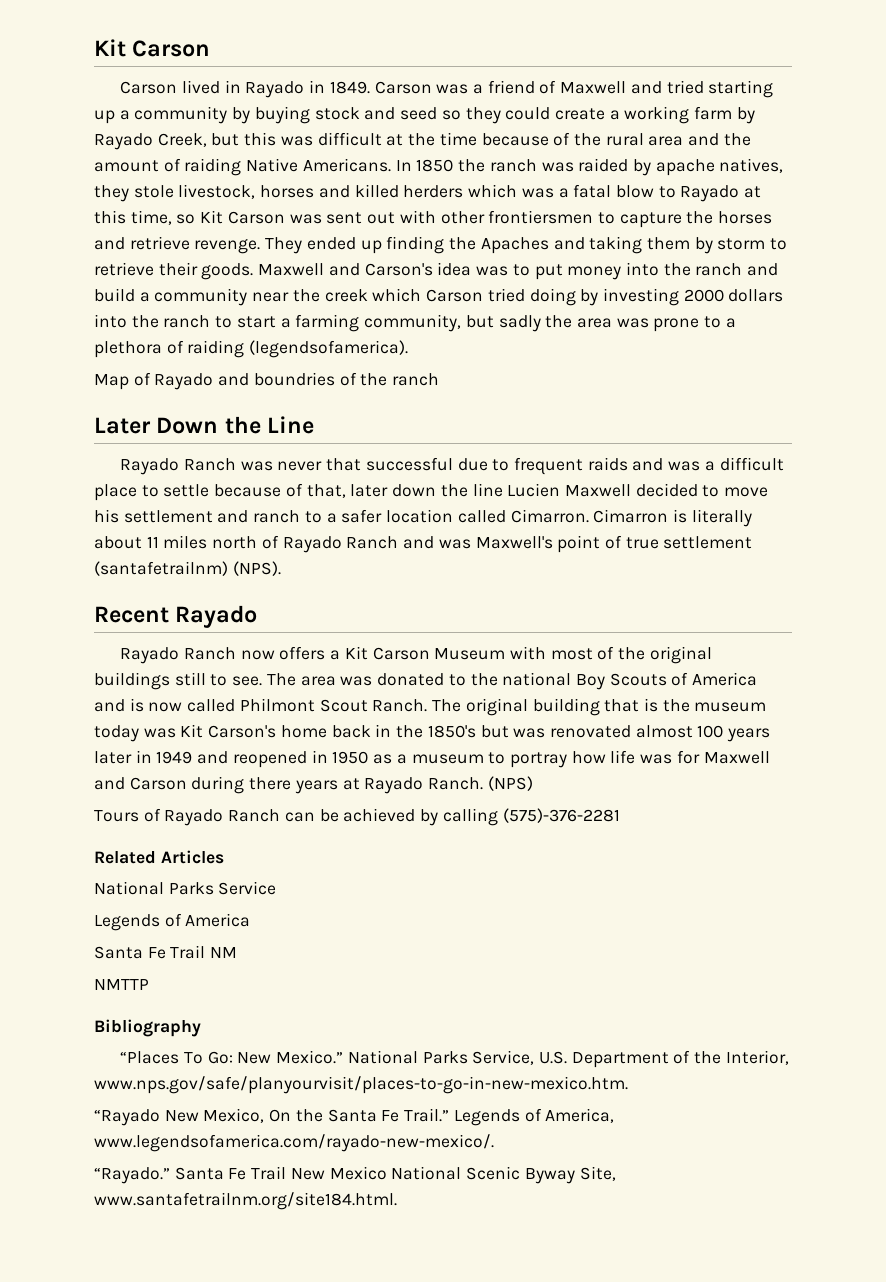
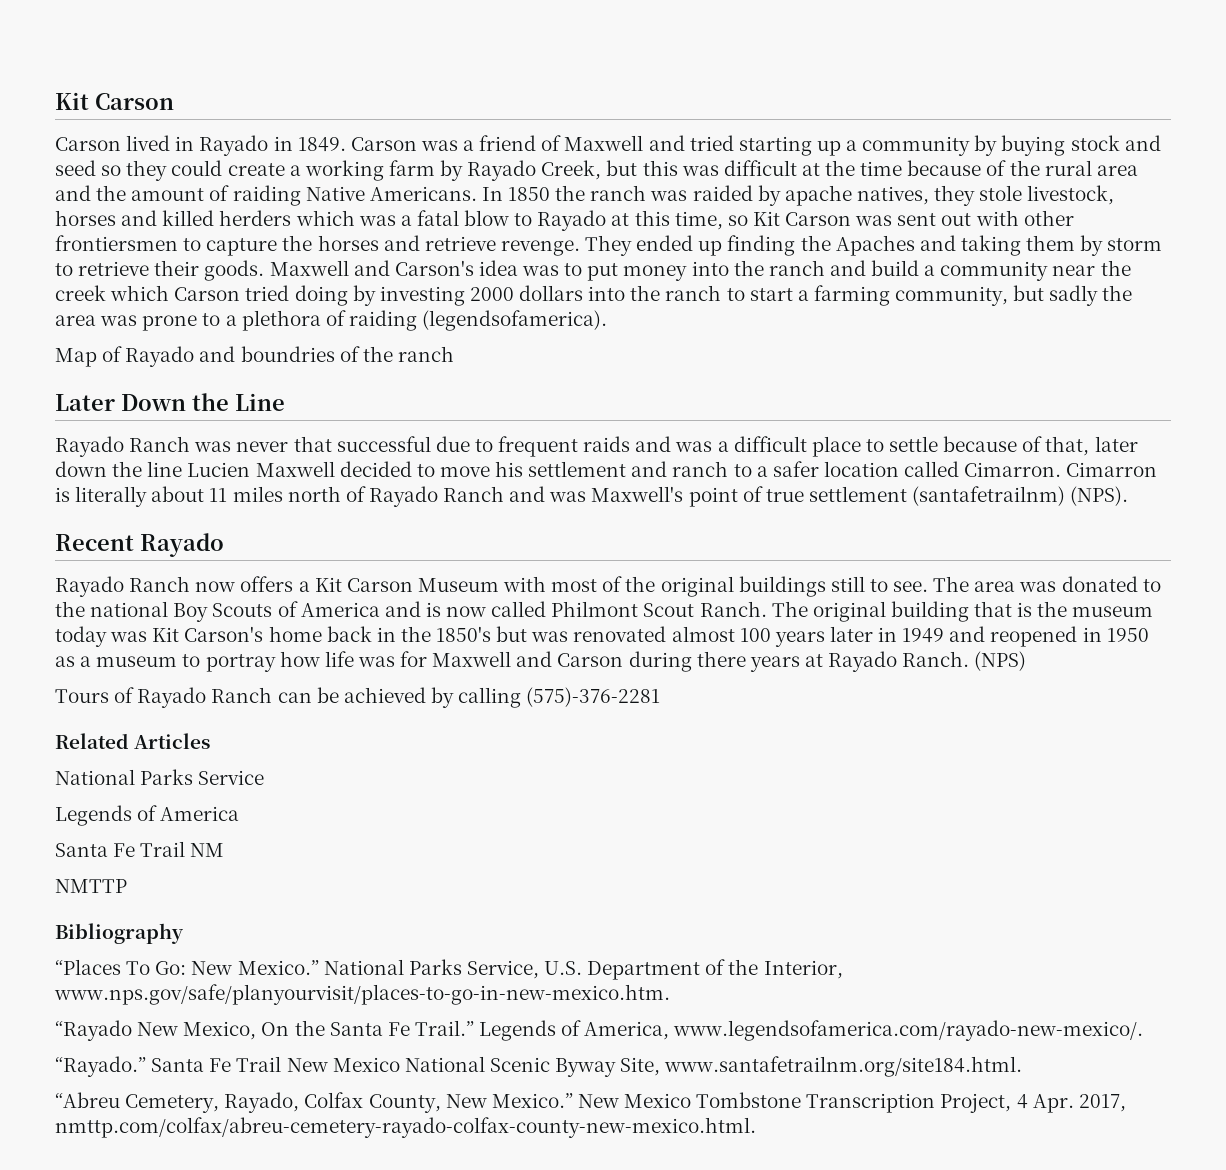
(397, 1201) none -> [55,1092,1126,1113] [55,1117,756,1138] // “Abreu Cemetery, Rayado, Colfax County, New Mexico.” New Mexico Tombstone Transcription Project, 4 Apr. 2017, nmttp.com/colfax/abreu-cemetery-rayado-colfax-county-new-mexico.html.

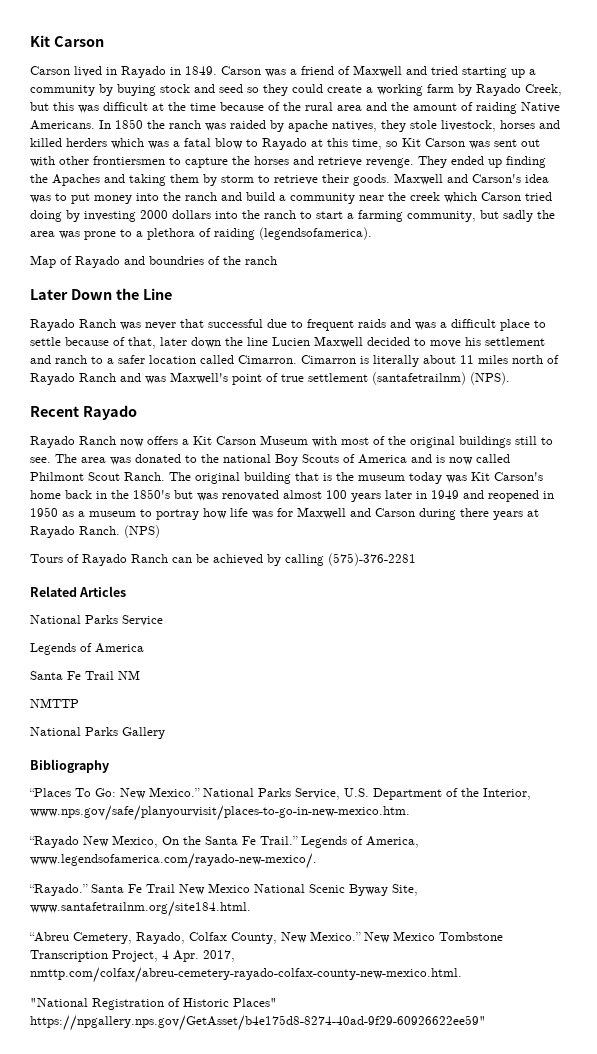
(127, 886) none -> [30,727,165,739] // National Parks Gallery
(756, 1127) none -> [30,998,277,1010] [30,1015,486,1031] // "National Registration of Historic Places" https://npgallery.nps.gov/GetAsset/b4e175d8-8274-40ad-9f29-60926622ee59"

